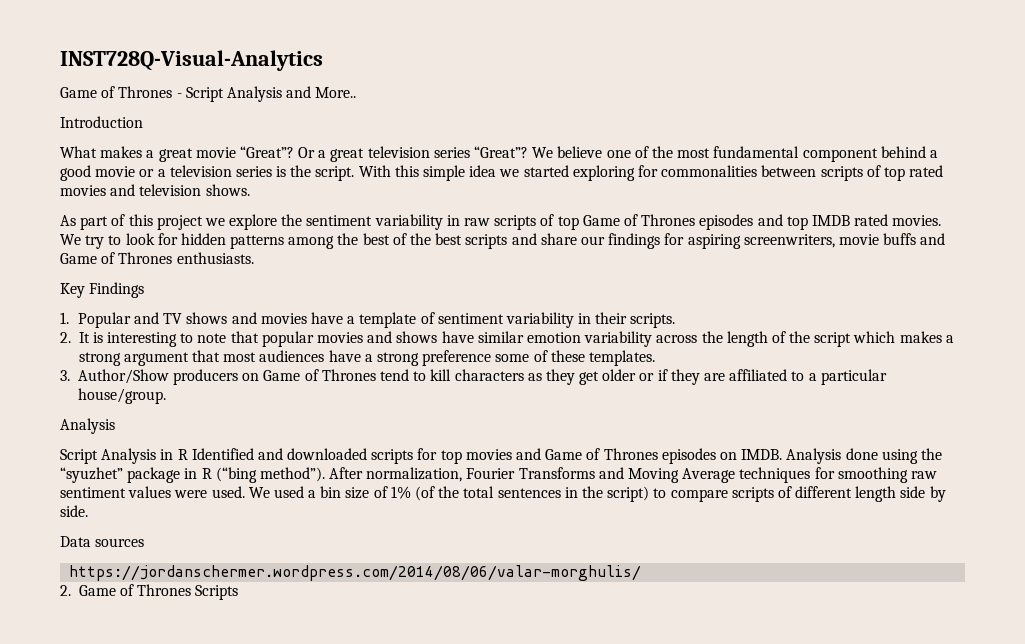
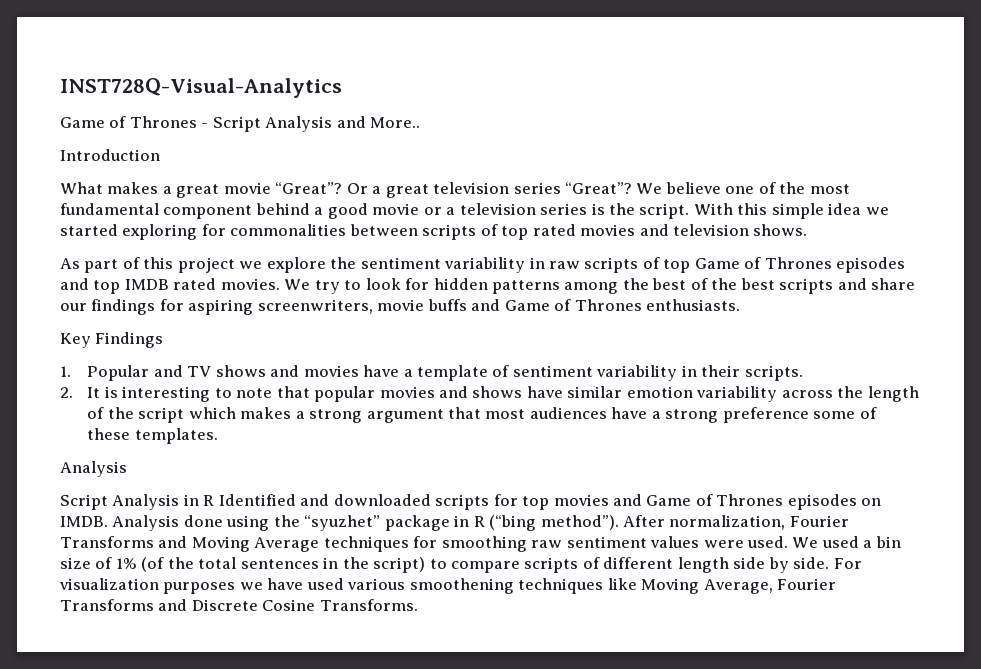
[60,369,887,385] [77,388,166,404] // 3. Author/Show producers on Game of Thrones tend to kill characters as they get older or if they are affiliated to a particular house/group. -> (218, 436) none
[60,536,145,547] [69,565,642,581] [60,584,239,600] // Data sources // https://jordanschermer.wordpress.com/2014/08/06/valar-morghulis/ // 2. Game of Thrones Scripts -> [833,558,862,569] [59,578,837,594] [60,599,418,611] For visualization purposes we have used various smoothening techniques like Moving Average, Fourier Transforms and Discrete Cosine Transforms.

